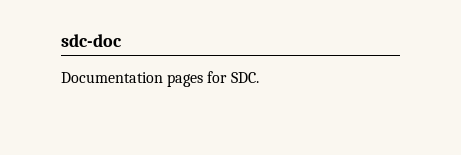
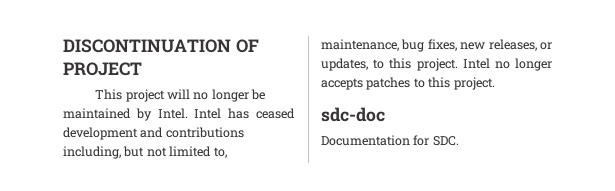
(61, 40) none -> [63,39,259,53] [63,62,142,76] [95,89,266,102] [63,108,295,121] [63,127,244,140] [63,146,227,159] [321,39,552,52] [321,58,552,71] [321,77,495,90] DISCONTINUATION OF PROJECT // This project will no longer be maintained by Intel. Intel has ceased development and contributions including, but not limited to, maintenance, bug fixes, new releases, or updates, to this project. Intel no longer accepts patches to this project. //
[167,74,204,87] pages -> (410, 140) none

